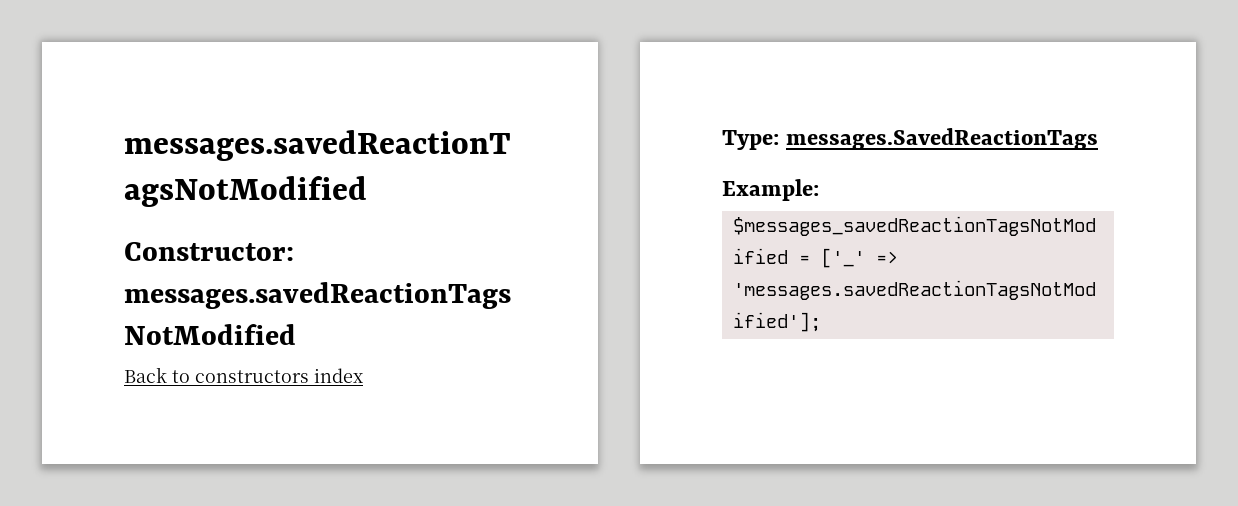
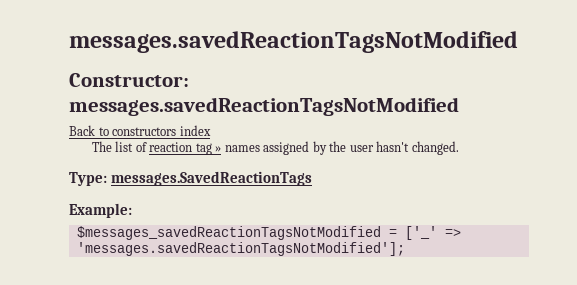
(363, 375) none -> [91,141,459,155] // The list of reaction tag » names assigned by the user hasn't changed.

